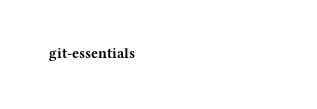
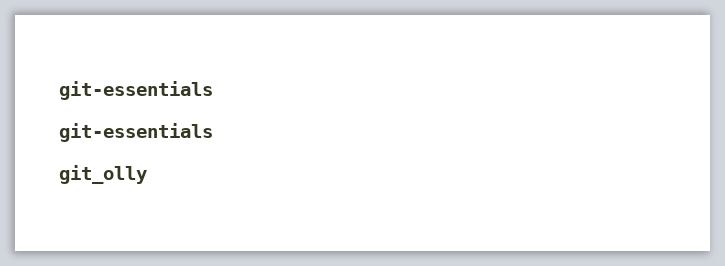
[49,48,135,61] git-essentials -> [59,81,213,100] [59,123,213,142] [59,165,147,184] git-essentials // git-essentials // git_olly

